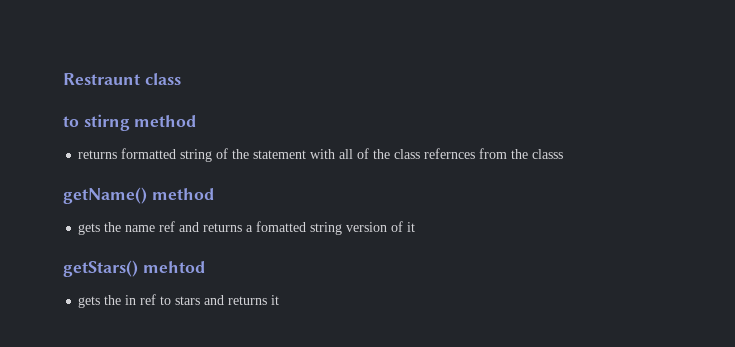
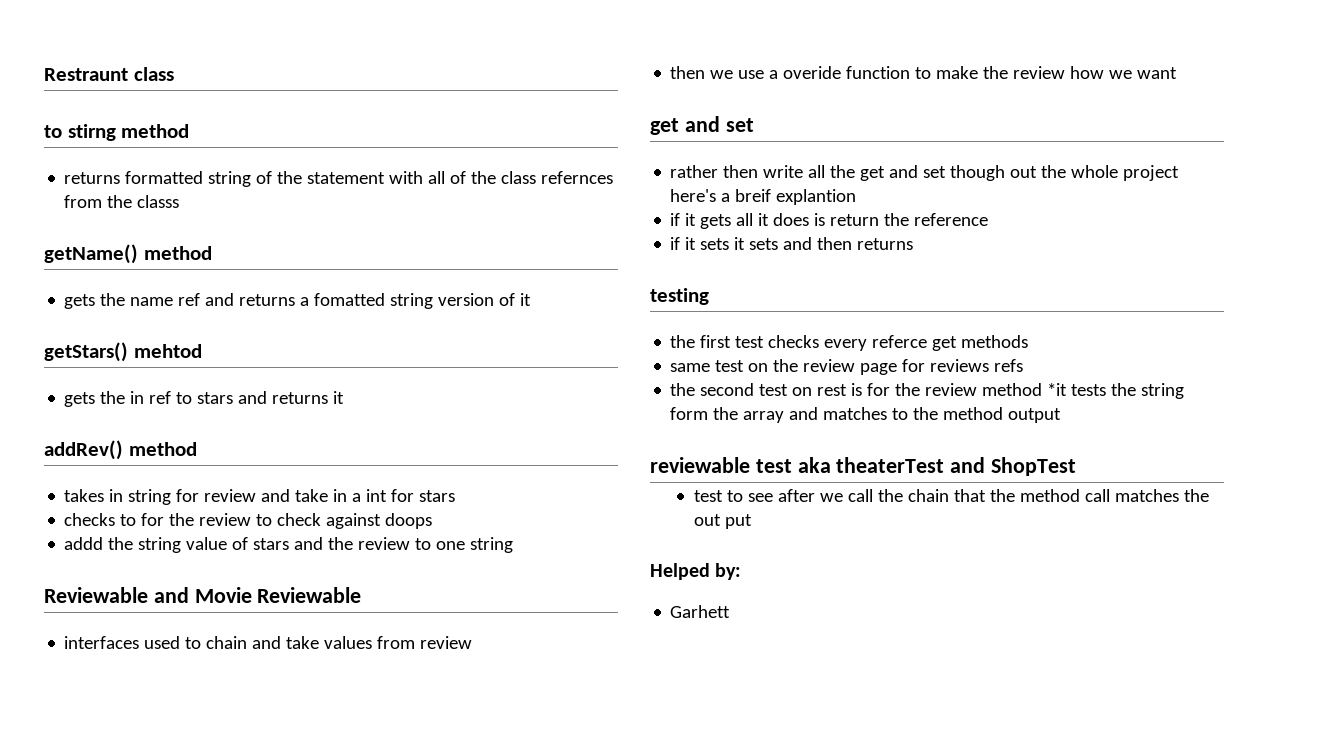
(280, 300) none -> [44,440,197,460] [64,489,456,505] [64,513,433,529] [64,537,514,553] [44,587,362,603] [64,636,473,649] [670,66,1178,79] [650,116,754,135] [670,165,1180,181] [670,189,857,205] [670,213,989,229] [670,237,914,250] [650,288,709,305] [670,335,1029,351] [670,359,1024,375] [670,383,1185,399] [670,407,1062,423] [650,457,1077,476] [693,489,1209,502] [693,514,752,529] [650,563,742,580] [670,605,731,618] // addRev() method // takes in string for review and take in a int for stars // checks to for the review to check against doops // addd the string value of stars and the review to one string // Reviewable and Movie Reviewable // interfaces used to chain and take values from review // then we use a overide function to make the review how we want // get and set // rather then write all the get and set though out the whole project here's a breif explantion // if it gets all it does is return the reference // if it sets it sets and then returns // testing // the first test checks every referce get methods // same test on the review page for reviews refs // the second test on rest is for the review method *it tests the string form the array and matches to the method output // reviewable test aka theaterTest and ShopTest // test to see after we call the chain that the method call matches the out put // Helped by: // Garhett

